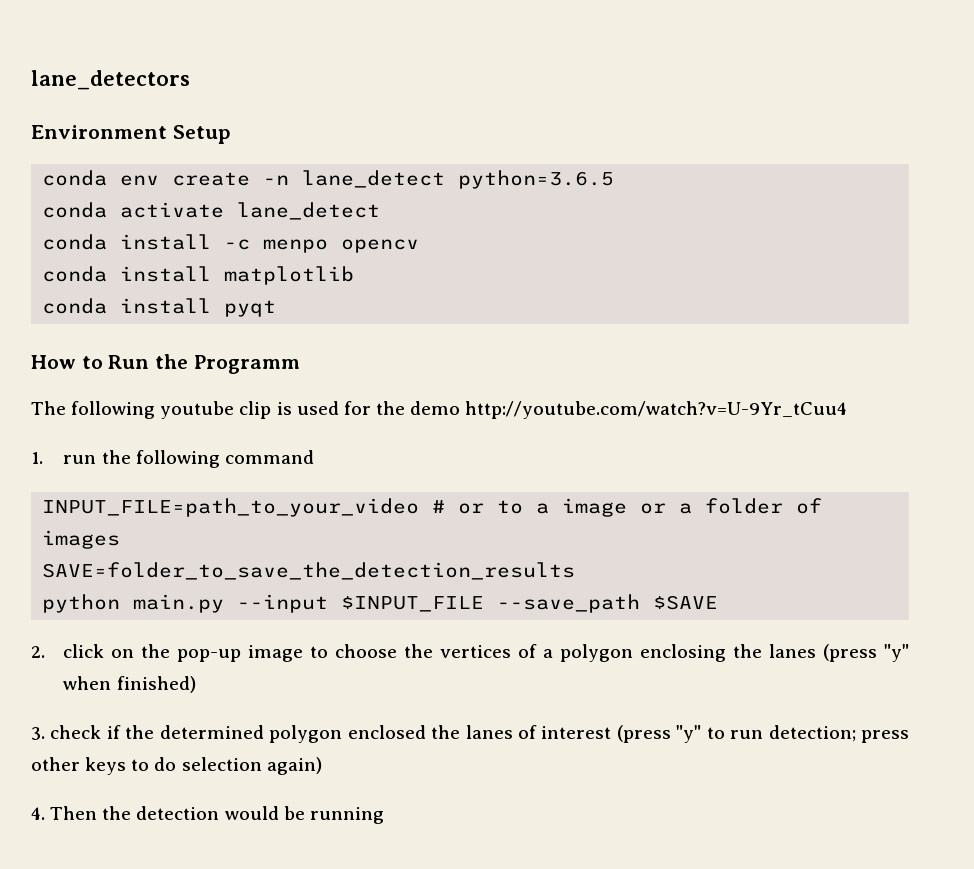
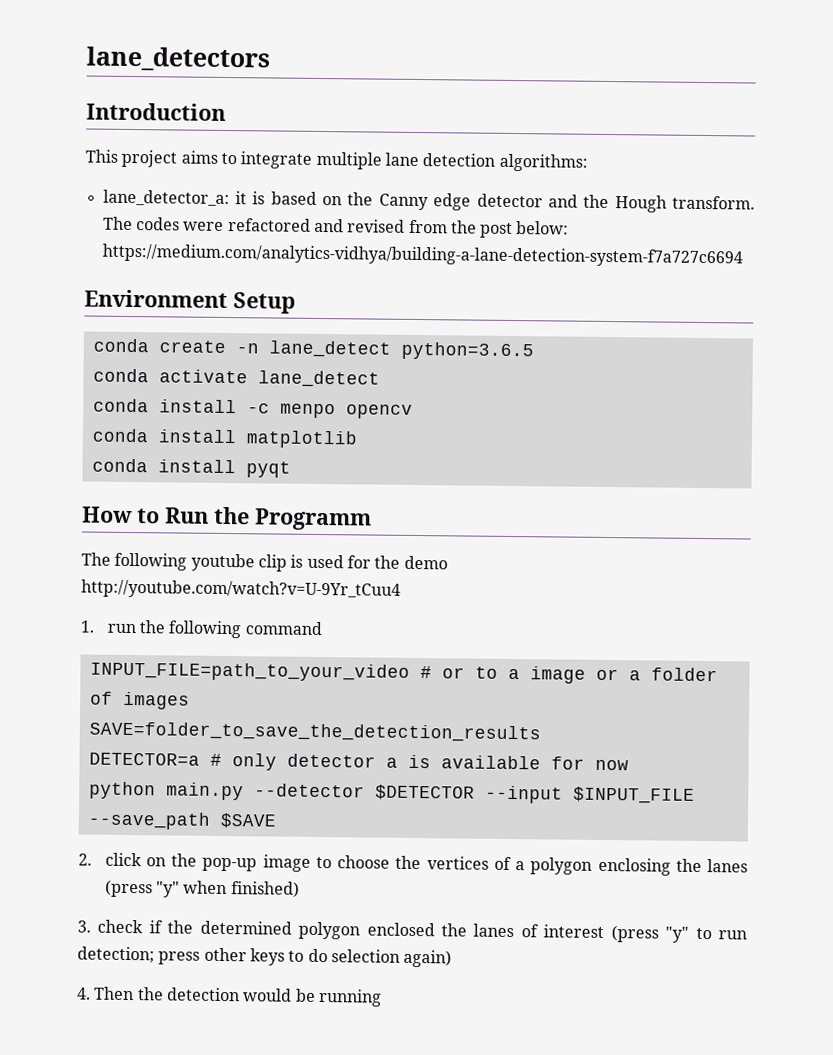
(190, 80) none -> [86,102,226,121] [85,149,588,172] [102,189,756,213] [102,216,570,238] [101,243,743,268] // Introduction // This project aims to integrate multiple lane detection algorithms: // lane_detector_a: it is based on the Canny edge detector and the Hough transform. The codes were refactored and revised from the post below: https://medium.com/analytics-vidhya/building-a-lane-detection-system-f7a727c6694
[120,175,160,186] env -> (149, 345) none
(576, 571) none -> [88,752,629,771] // DETECTOR=a # only detector a is available for now
(225, 603) none -> [253,783,475,801] --detector $DETECTOR

